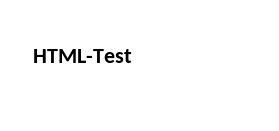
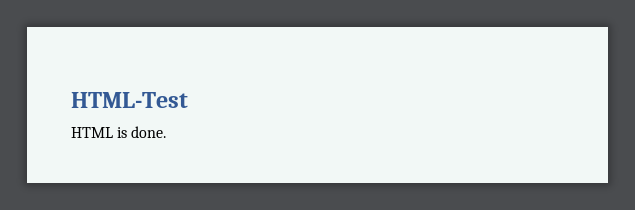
(132, 56) none -> [71,126,167,138] // HTML is done.

